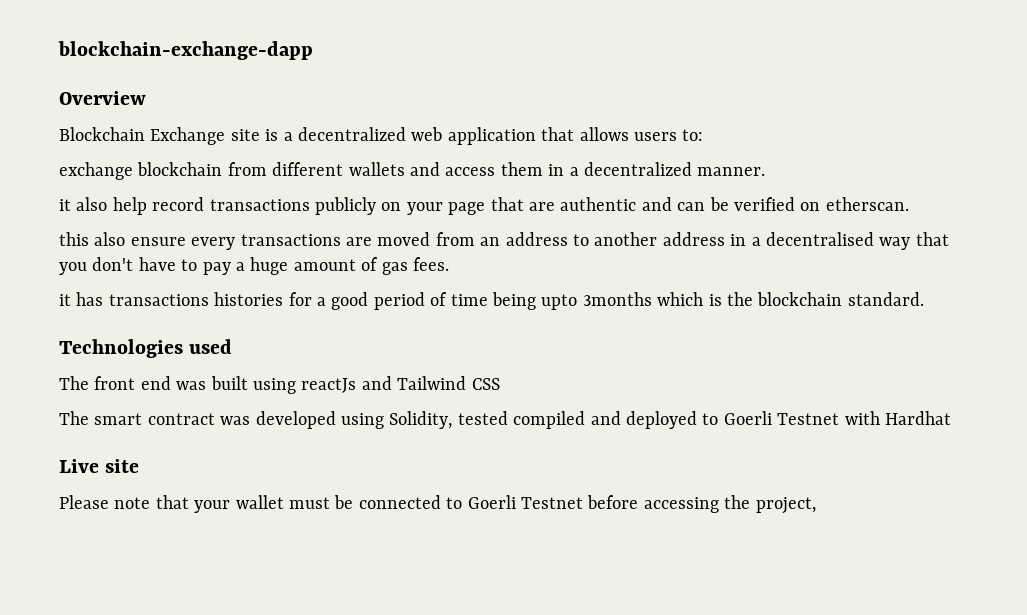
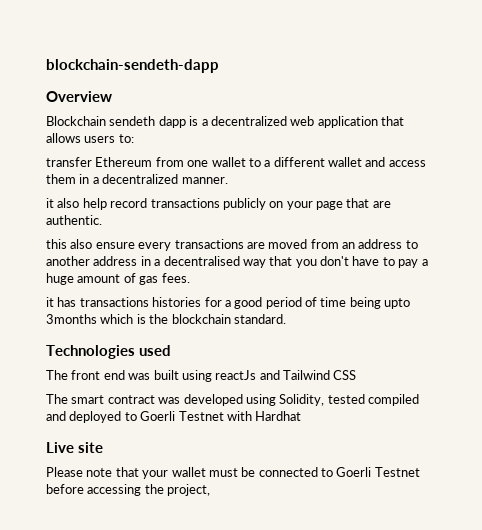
[58,41,313,60] blockchain-exchange-dapp -> [46,59,219,73] blockchain-sendeth-dapp
[150,127,260,145] Exchange site -> [109,116,186,128] sendeth dapp
[59,162,405,180] exchange blockchain from different wallets -> [46,157,362,167] transfer Ethereum from one wallet to a different wallet
[560,197,909,211] authentic and can be verified on etherscan. -> [46,215,102,225] authentic.

